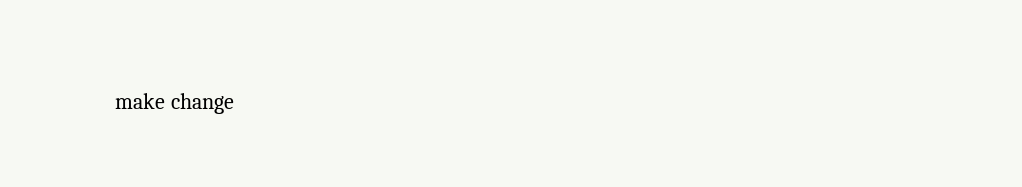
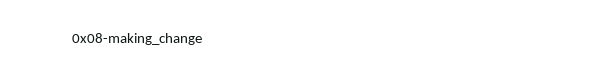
[115,93,234,114] make change -> [72,33,202,45] 0x08-making_change

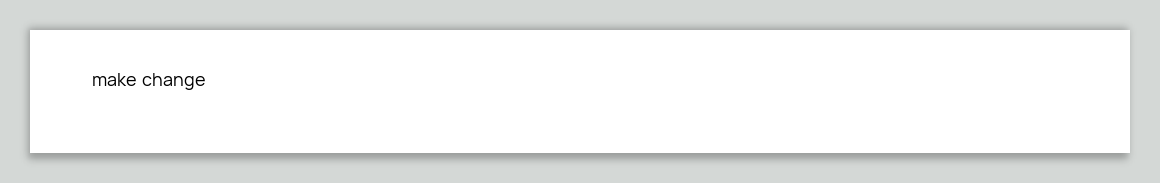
[72,33,202,45] 0x08-making_change -> [92,73,206,90] make change

